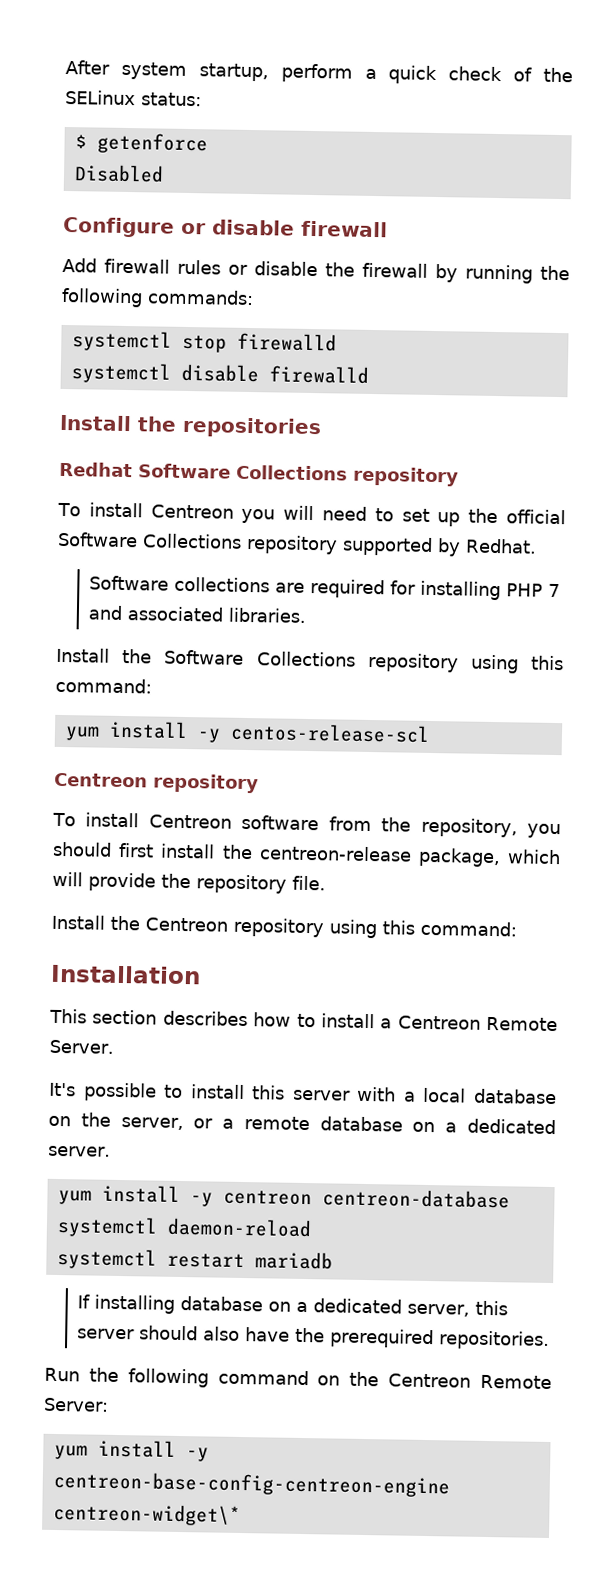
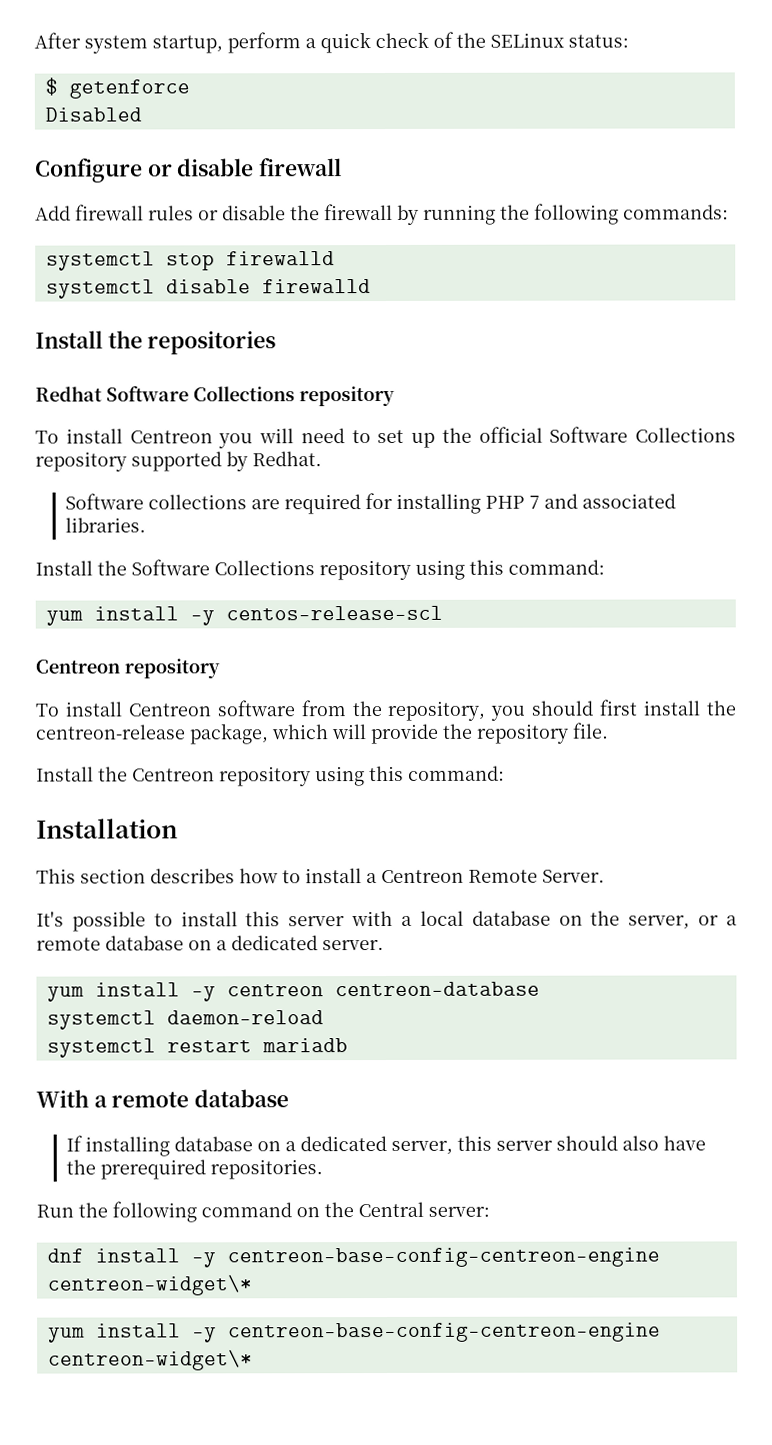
(333, 1260) none -> [36,1089,290,1108] // With a remote database
[388,1373,553,1390] [43,1397,109,1412] Centreon Remote Server: -> [358,1201,490,1218] [46,1247,660,1268] [46,1274,252,1296] Central server: // dnf install -y centreon-base-config-centreon-engine centreon-widget\*

